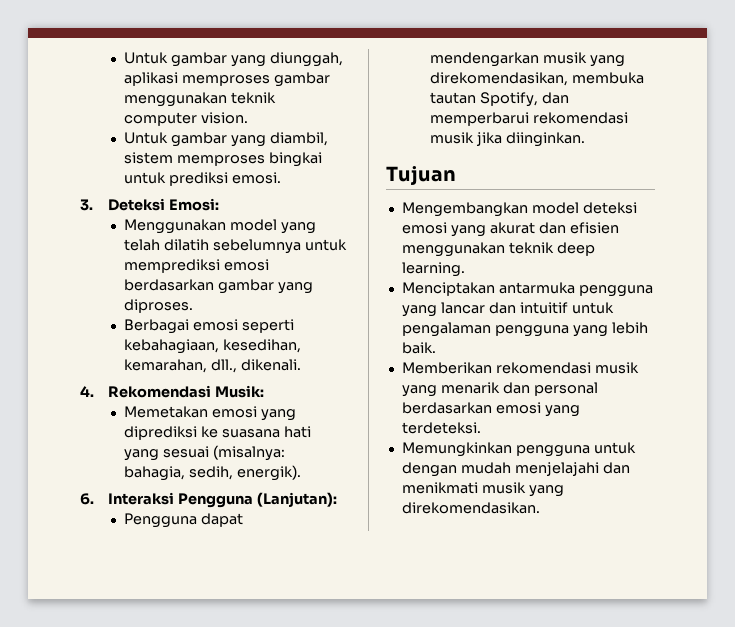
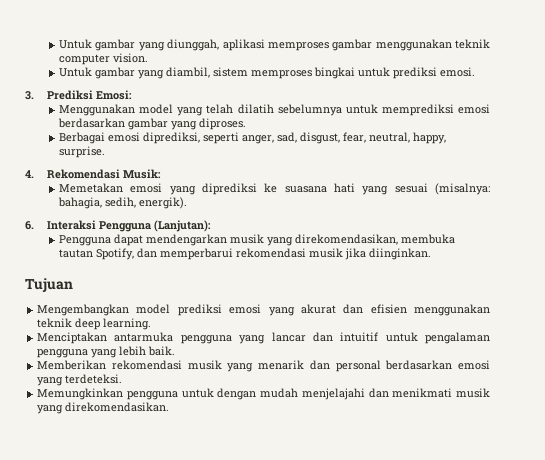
[108,198,166,211] Deteksi -> [46,90,93,100] Prediksi
[242,319,295,333] [124,339,302,354] [124,359,302,373] seperti kebahagiaan, kesedihan, kemarahan, dll., dikenali. -> [143,132,447,144] [59,146,106,158] diprediksi, seperti anger, sad, disgust, fear, neutral, happy, surprise.
[582,202,637,214] deteksi -> [177,304,222,316] prediksi

